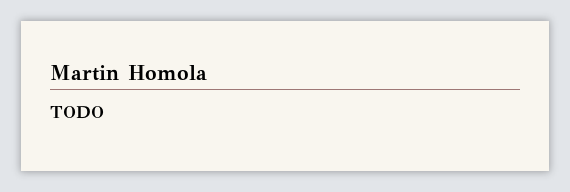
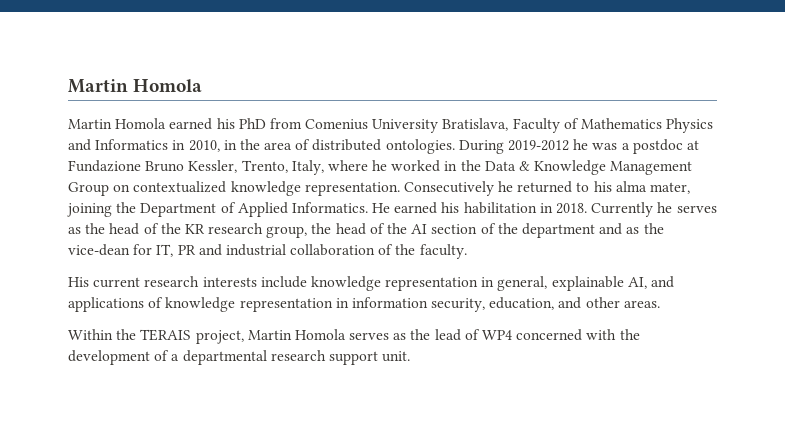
[50,106,104,119] TODO -> [68,118,714,133] [68,139,699,154] [68,160,693,175] [68,181,691,196] [67,202,717,217] [68,223,664,238] [68,244,467,259] [68,276,675,291] [68,297,660,312] [68,329,640,344] [68,350,411,365] Martin Homola earned his PhD from Comenius University Bratislava, Faculty of Mathematics Physics and Informatics in 2010, in the area of distributed ontologies. During 2019-2012 he was a postdoc at Fundazione Bruno Kessler, Trento, Italy, where he worked in the Data & Knowledge Management Group on contextualized knowledge representation. Consecutively he returned to his alma mater, joining the Department of Applied Informatics. He earned his habilitation in 2018. Currently he serves as the head of the KR research group, the head of the AI section of the department and as the vice-dean for IT, PR and industrial collaboration of the faculty. // His current research interests include knowledge representation in general, explainable AI, and applications of knowledge representation in information security, education, and other areas. // Within the TERAIS project, Martin Homola serves as the lead of WP4 concerned with the development of a departmental research support unit.

